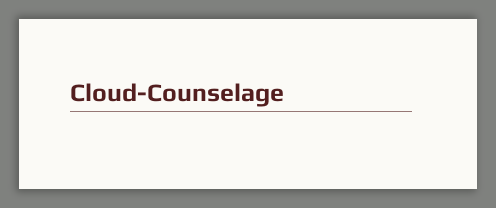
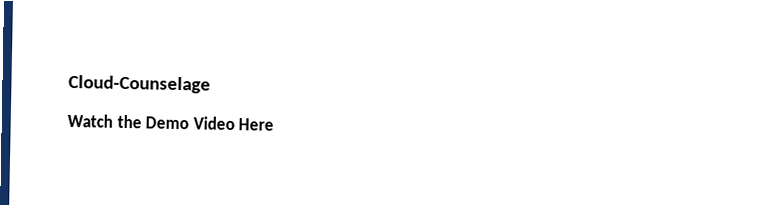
(284, 95) none -> [67,113,275,131] // Watch the Demo Video Here

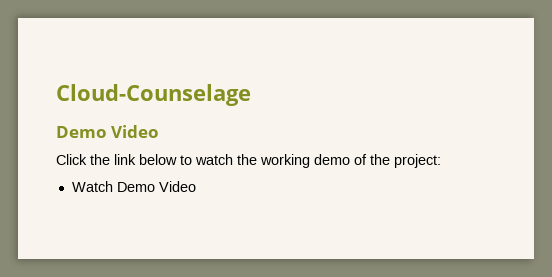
[67,113,275,131] Watch the Demo Video Here -> [56,125,160,138] [56,154,441,168] [71,181,196,192] Demo Video // Click the link below to watch the working demo of the project: // Watch Demo Video

